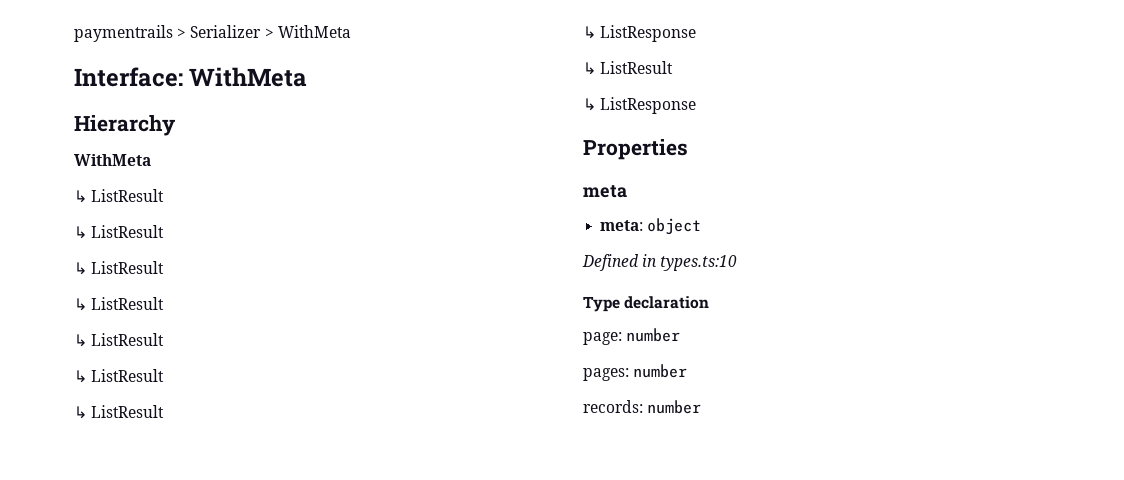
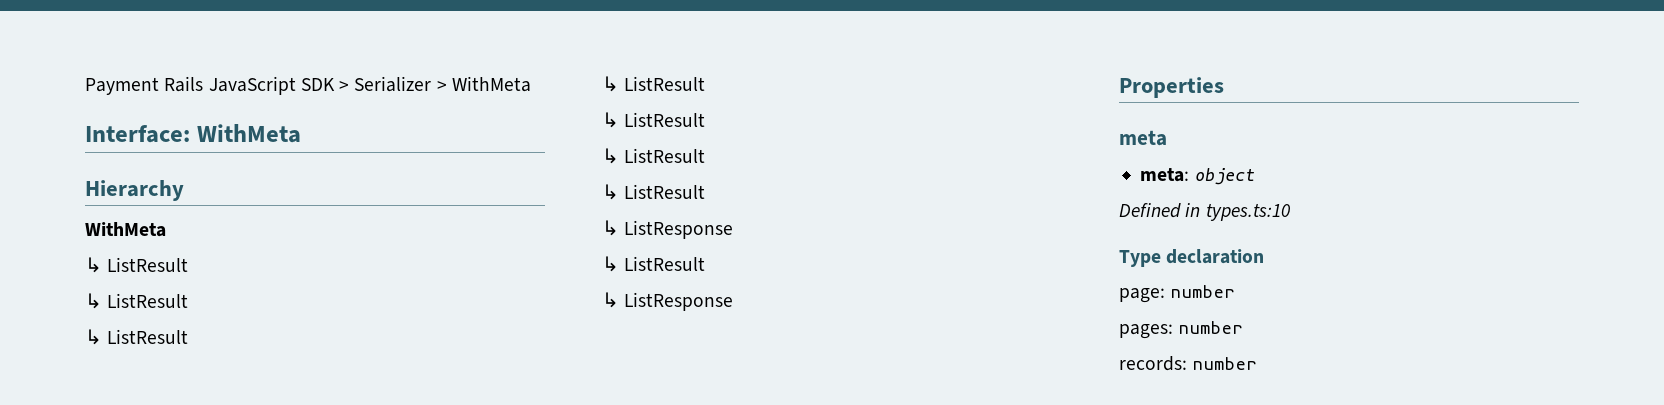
[74,25,173,42] paymentrails -> [85,76,335,95] Payment Rails JavaScript SDK

